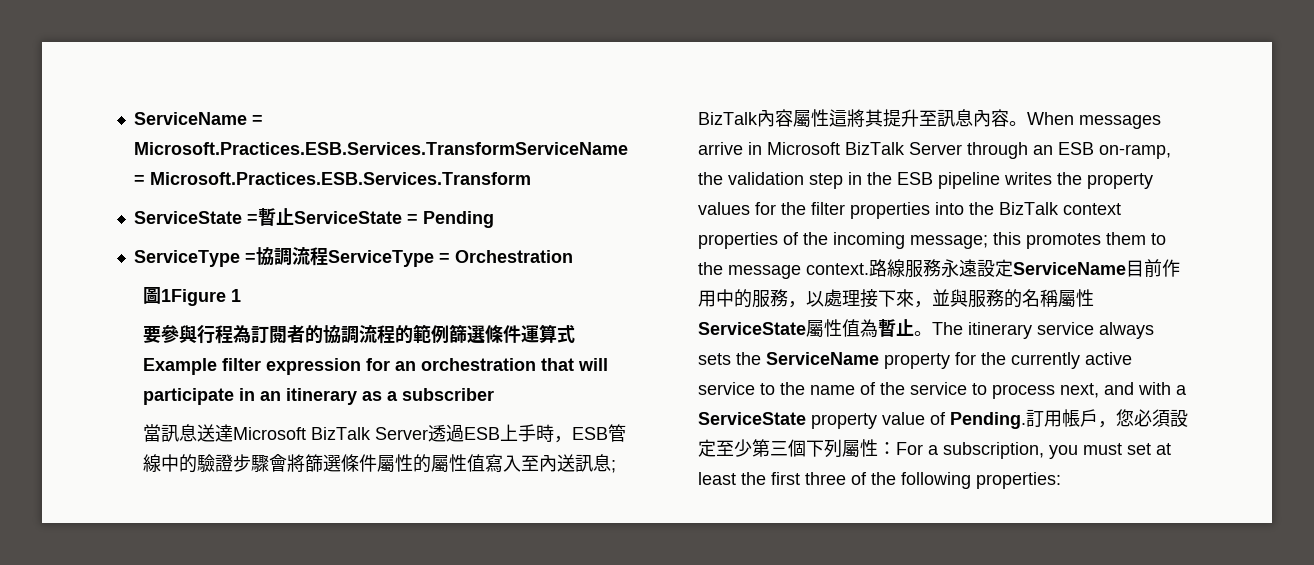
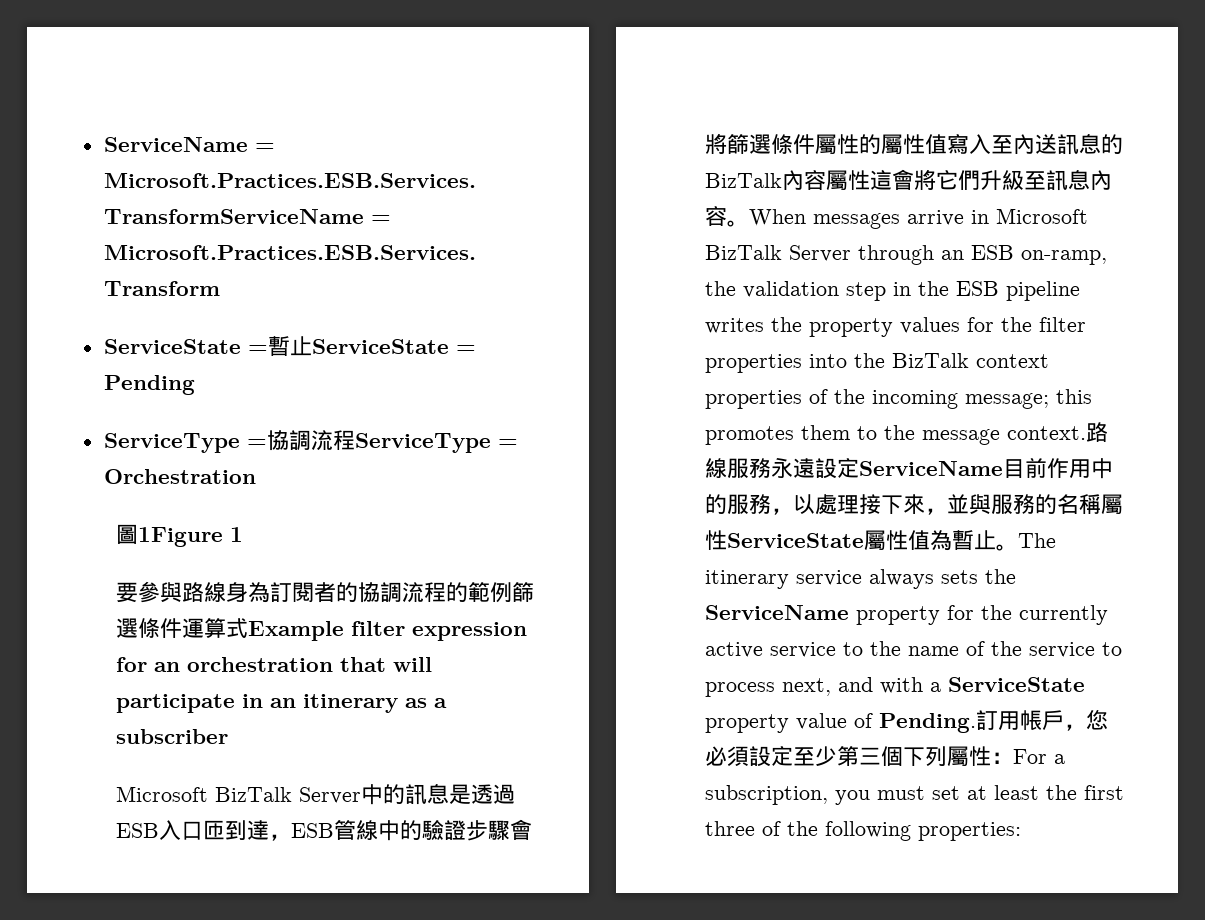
[196,325,233,344] 行程 -> [182,582,249,602] 路線身
[142,424,554,442] 當訊息送達Microsoft BizTalk Server透過ESB上手時 -> [116,783,516,805] [116,820,270,840] Microsoft BizTalk Server中的訊息是透過ESB入口匝到達
[610,460,616,473] ; -> [1101,134,1124,154] 的
[846,109,919,127] 將其提升 -> [892,169,1025,190] 會將它們升級

